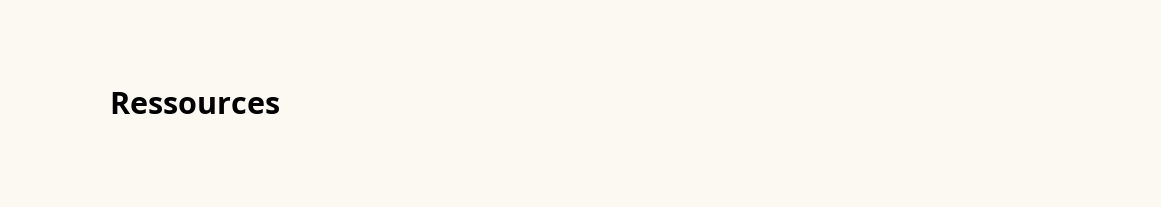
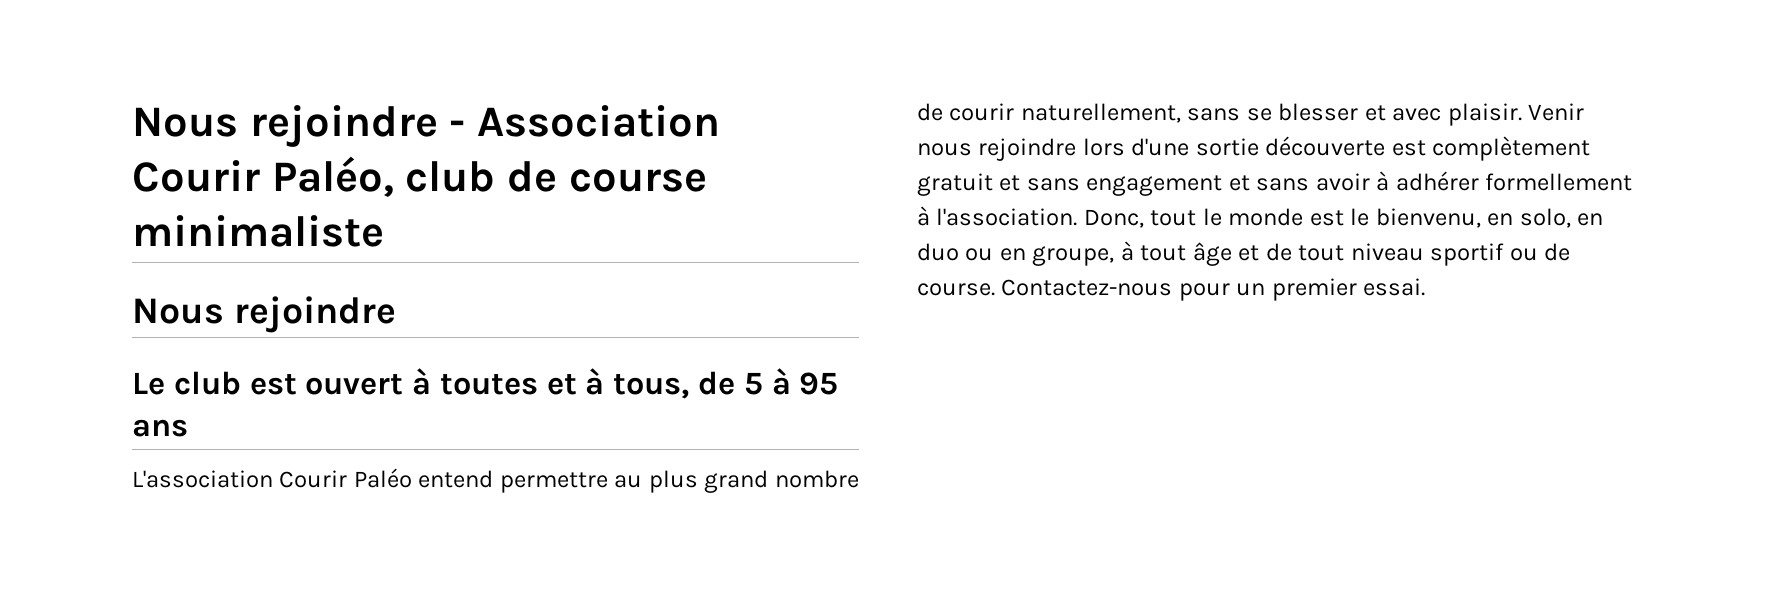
[110,92,280,114] Ressources -> [132,105,721,147] [132,156,707,197] [132,215,384,247] [132,296,397,333] [132,368,839,399] [132,419,188,437] [132,468,859,493] [917,103,1585,126] [917,136,1591,161] [917,171,1633,196] [917,206,1604,228] [917,241,1571,266] [917,278,1426,301] Nous rejoindre - Association Courir Paléo, club de course minimaliste // Nous rejoindre // Le club est ouvert à toutes et à tous, de 5 à 95 ans // L'association Courir Paléo entend permettre au plus grand nombre de courir naturellement, sans se blesser et avec plaisir. Venir nous rejoindre lors d'une sortie découverte est complètement gratuit et sans engagement et sans avoir à adhérer formellement à l'association. Donc, tout le monde est le bienvenu, en solo, en duo ou en groupe, à tout âge et de tout niveau sportif ou de course. Contactez-nous pour un premier essai.

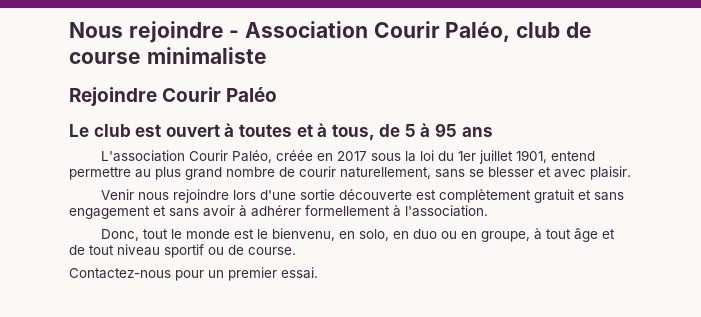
[132,296,397,333] Nous rejoindre -> [69,87,278,106] Rejoindre Courir Paléo
[353,468,412,488] Paléo -> [231,150,547,164] Paléo, créée en 2017 sous la loi du 1er juillet 1901,
(1522, 114) none -> (631, 173) //
(1078, 217) none -> (488, 211) //
(995, 289) none -> (296, 251) //

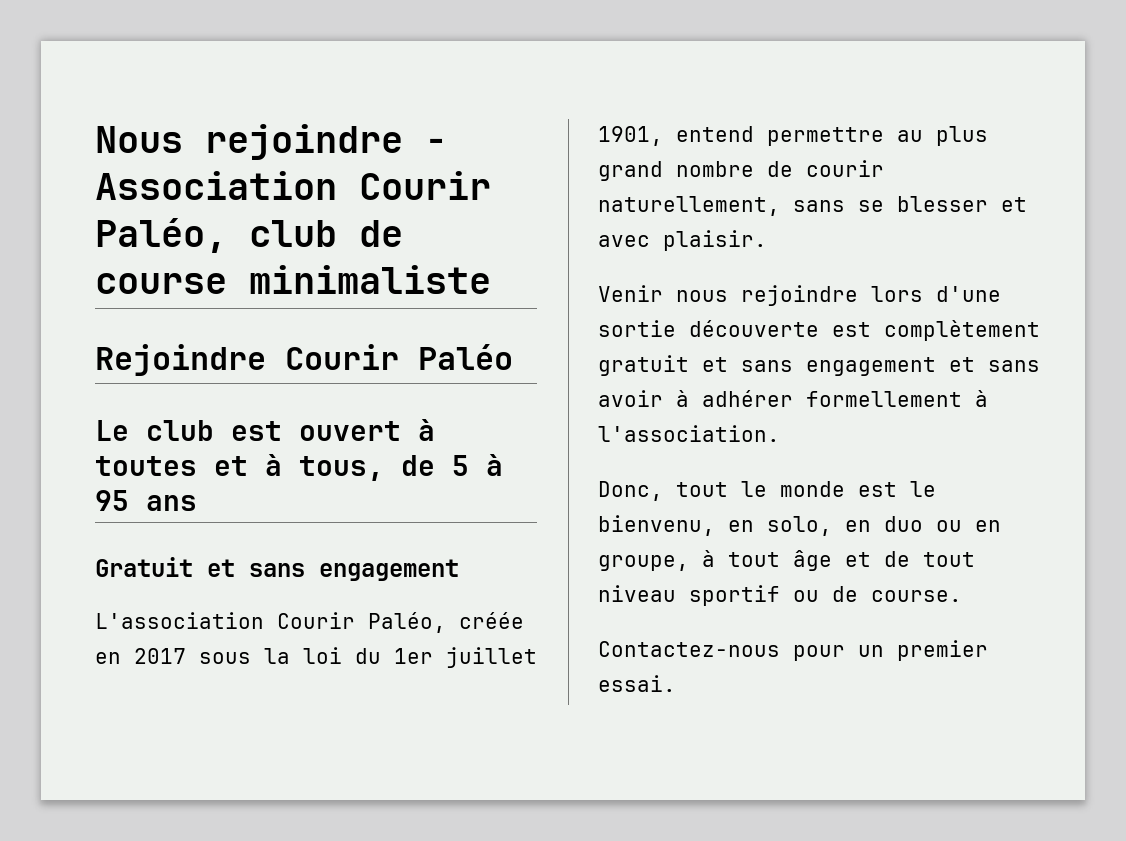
(493, 132) none -> [95,557,459,581] // Gratuit et sans engagement

